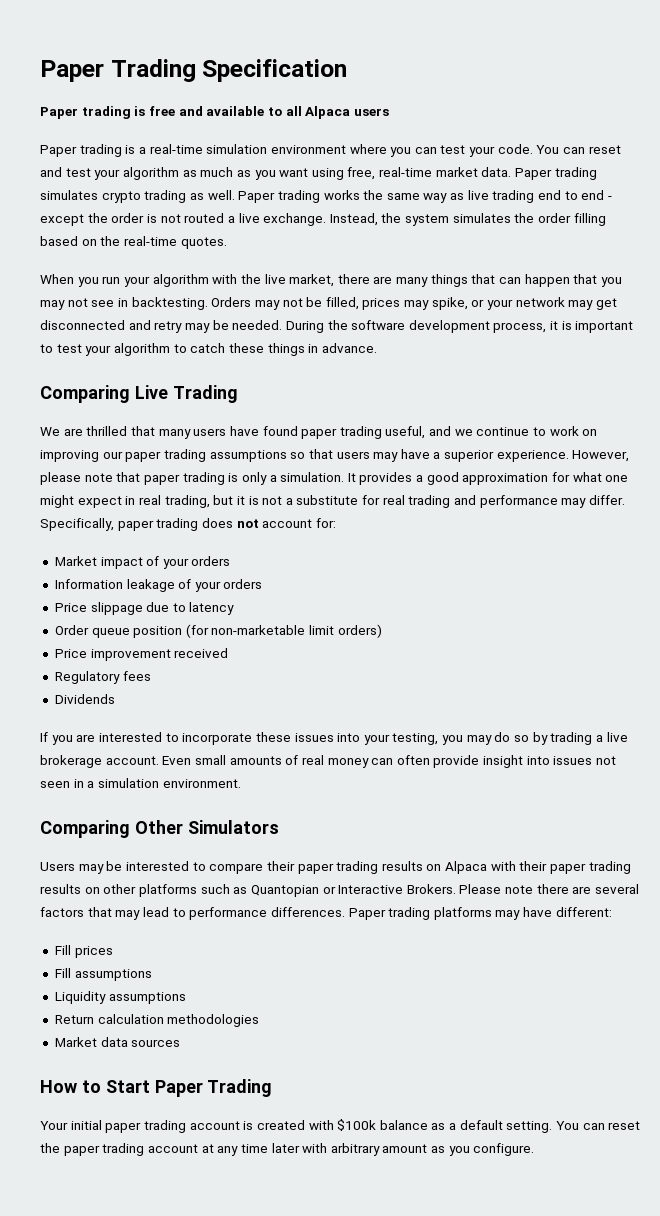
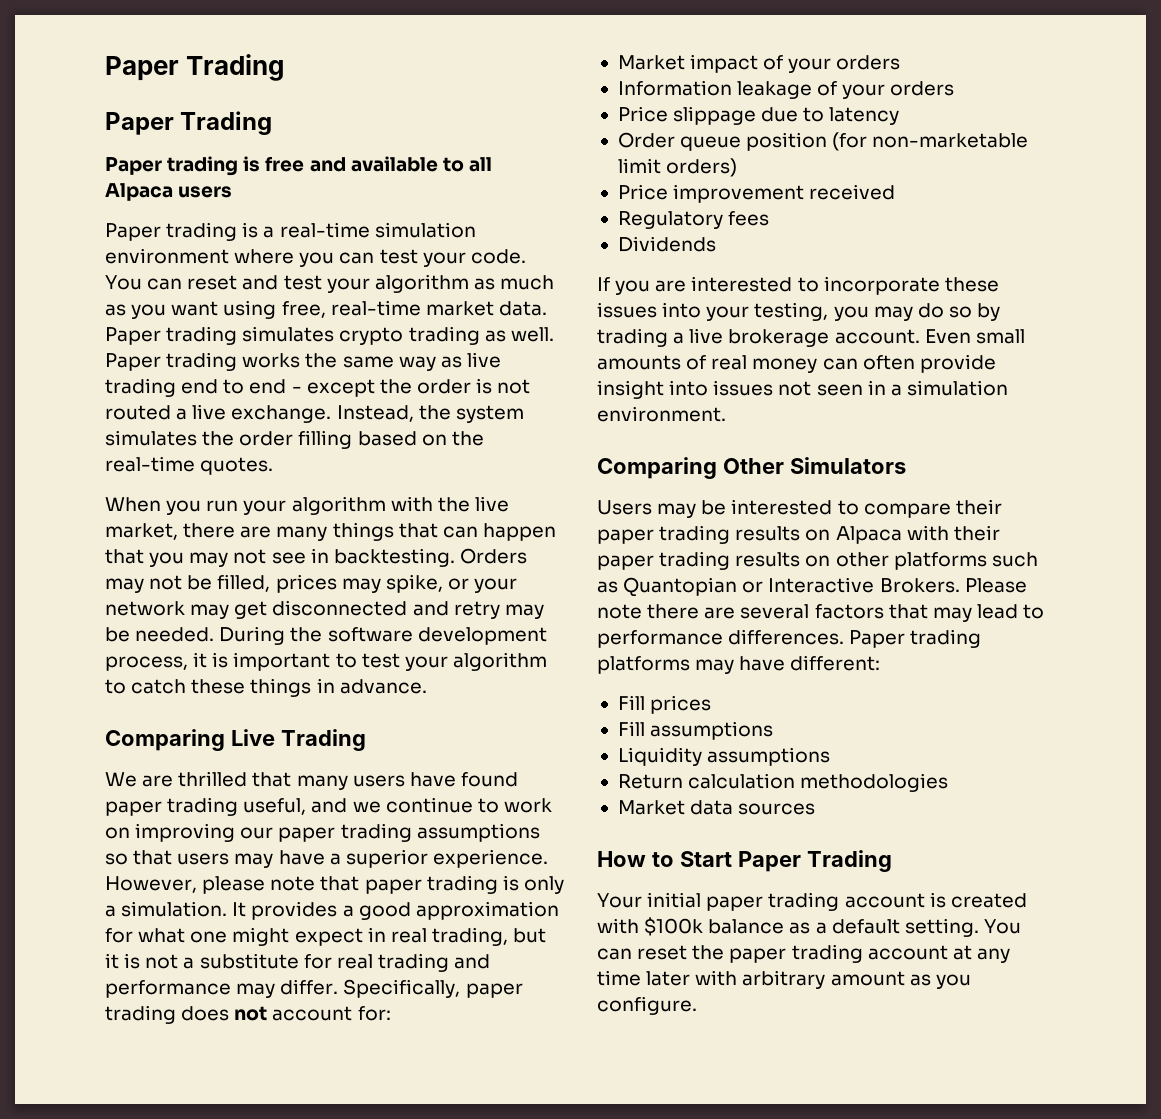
[40,59,348,82] Paper Trading Specification -> [105,54,285,81] [105,111,273,135] Paper Trading // Paper Trading

